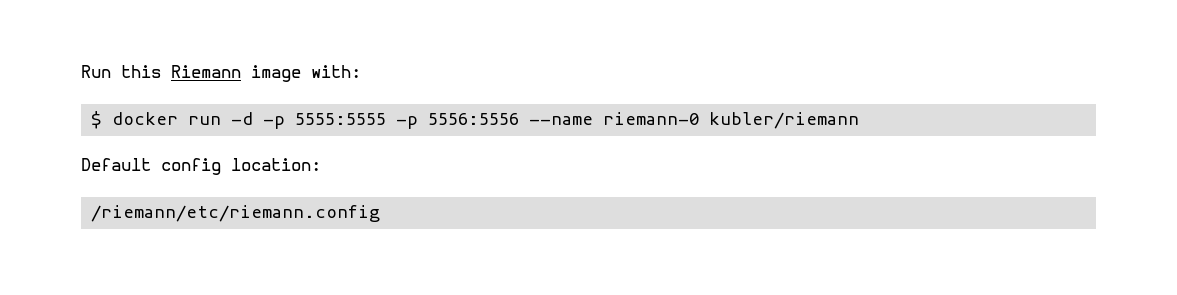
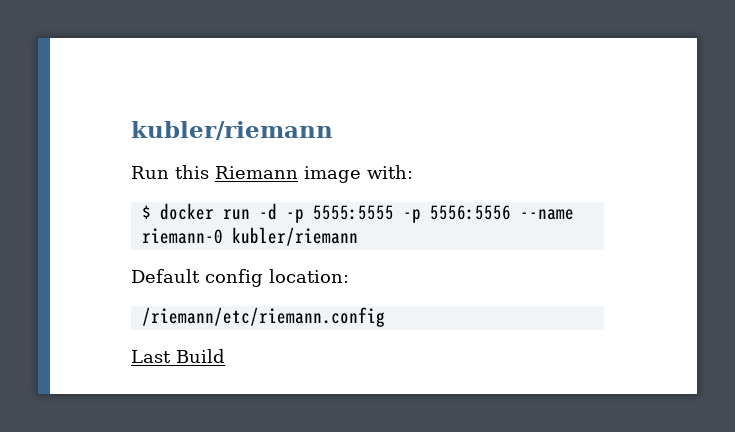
(81, 71) none -> [131,121,333,140] kubler/riemann //
(381, 213) none -> [131,349,225,363] // Last Build

